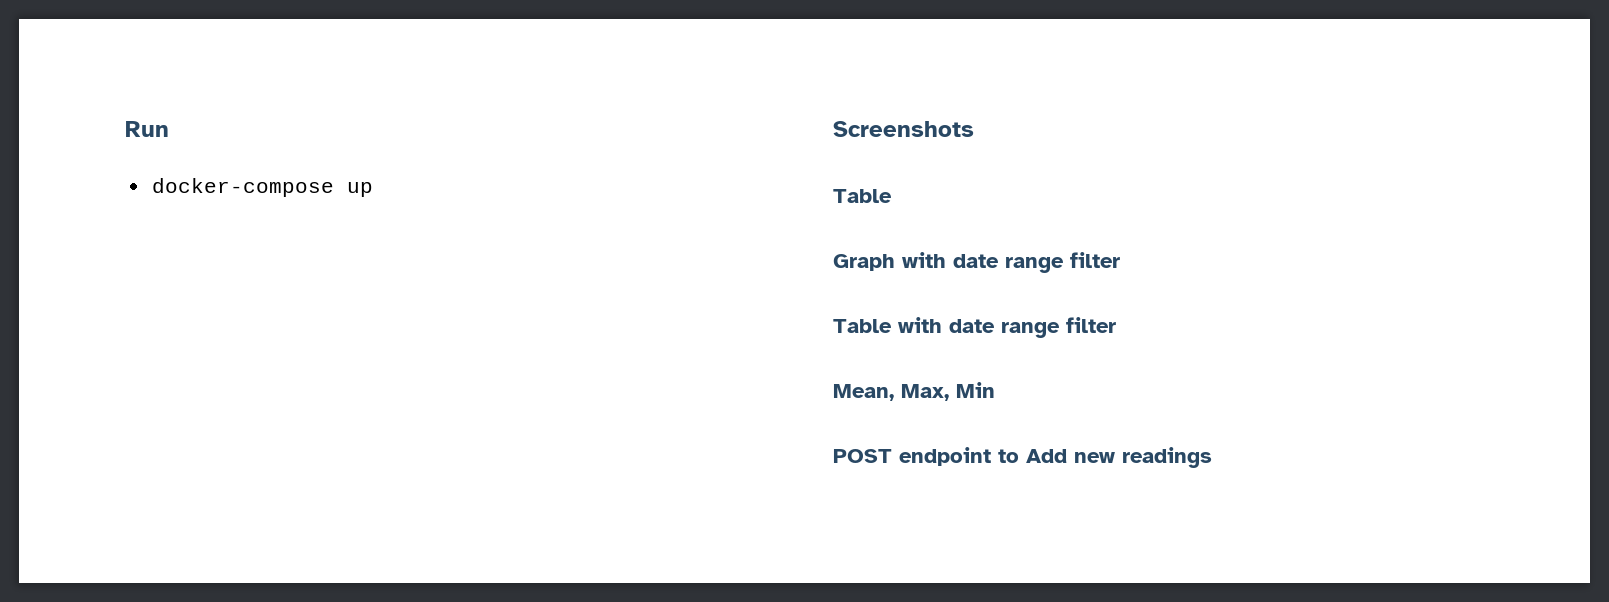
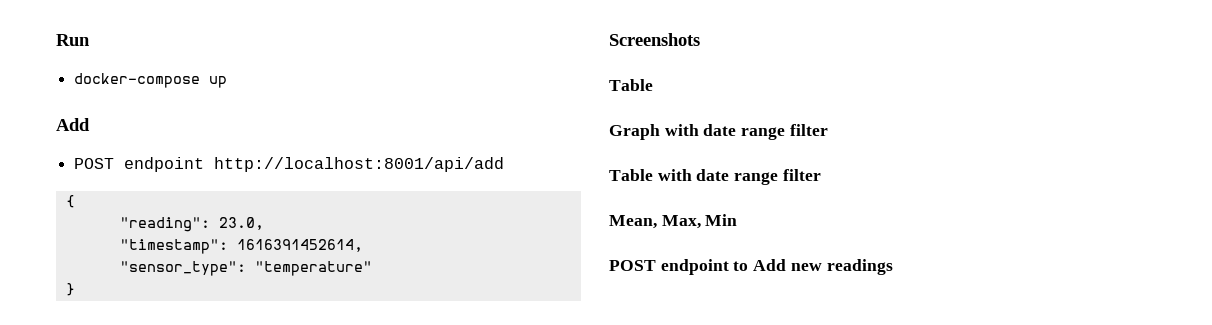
(373, 189) none -> [56,118,90,131] [74,157,505,172] [65,195,75,208] [119,217,264,232] [119,239,363,254] [119,261,372,276] [65,283,75,296] // Add // POST endpoint http://localhost:8001/api/add // { // "reading": 23.0, // "timestamp": 1616391452614, // "sensor_type": "temperature" // }

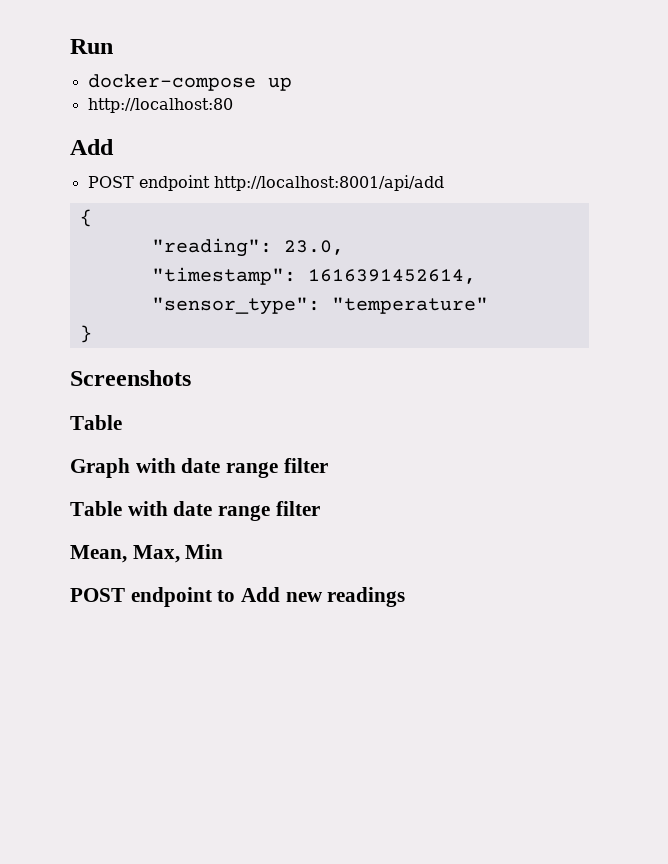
(228, 82) none -> [87,98,233,113] // http://localhost:80

